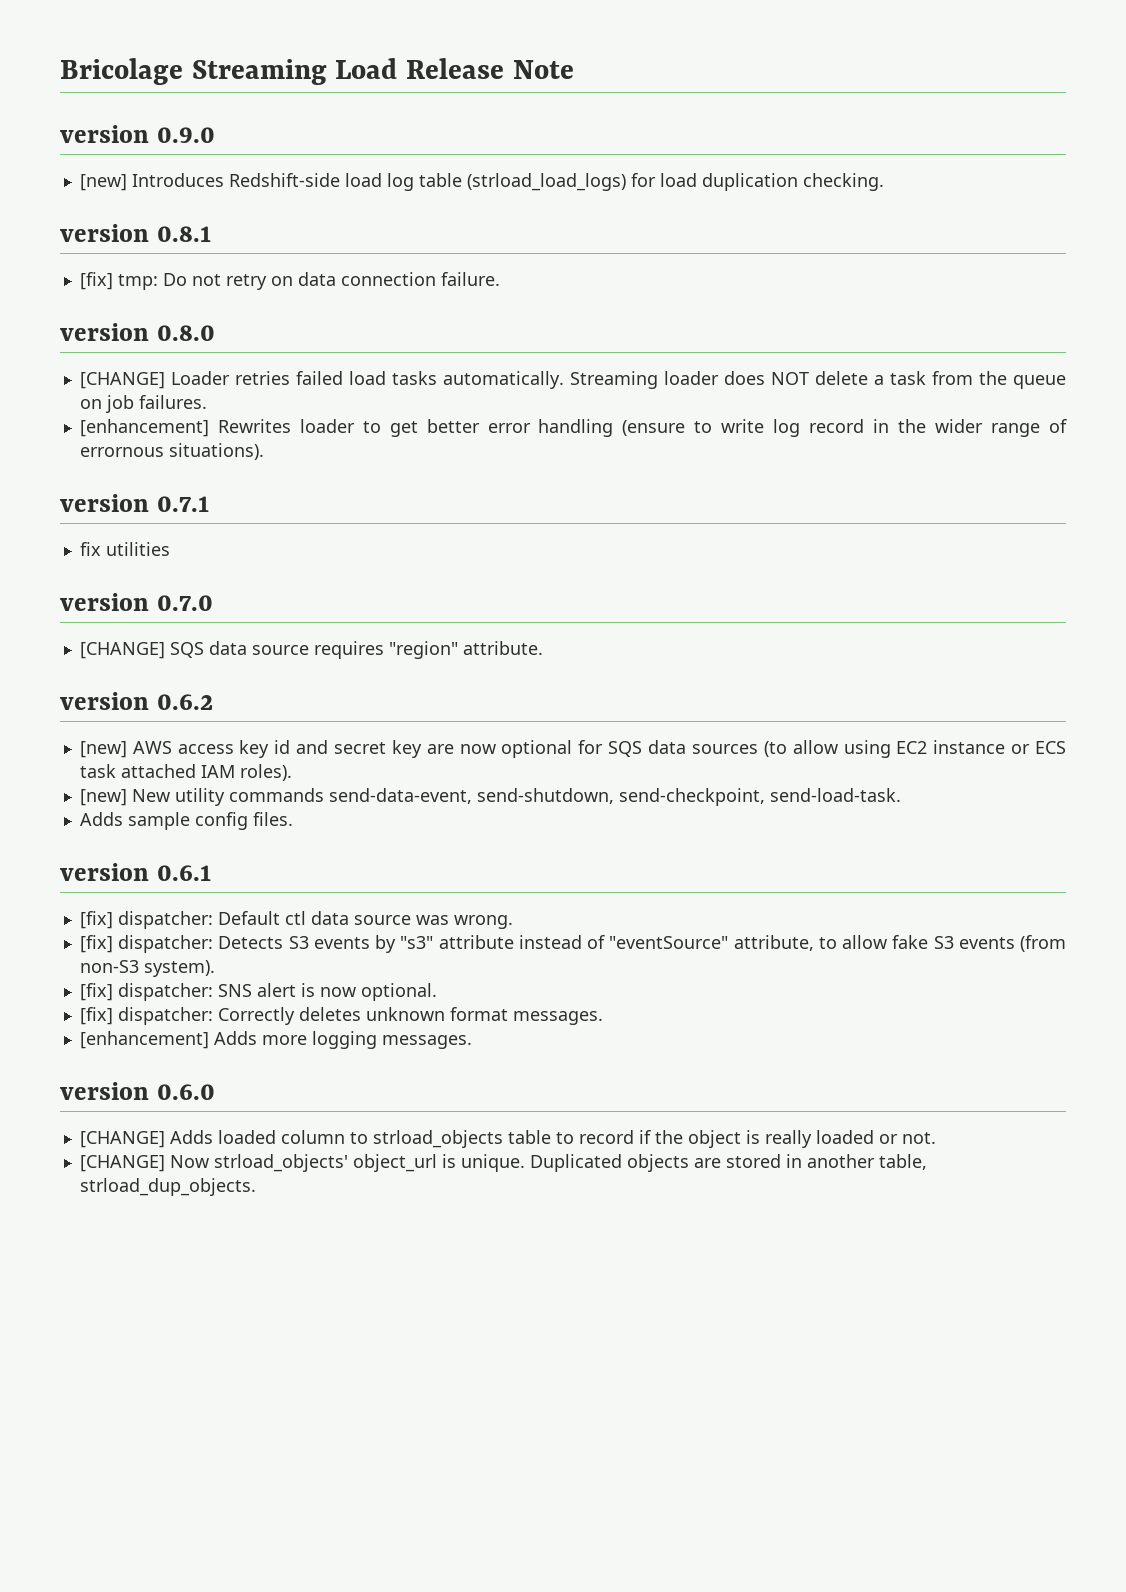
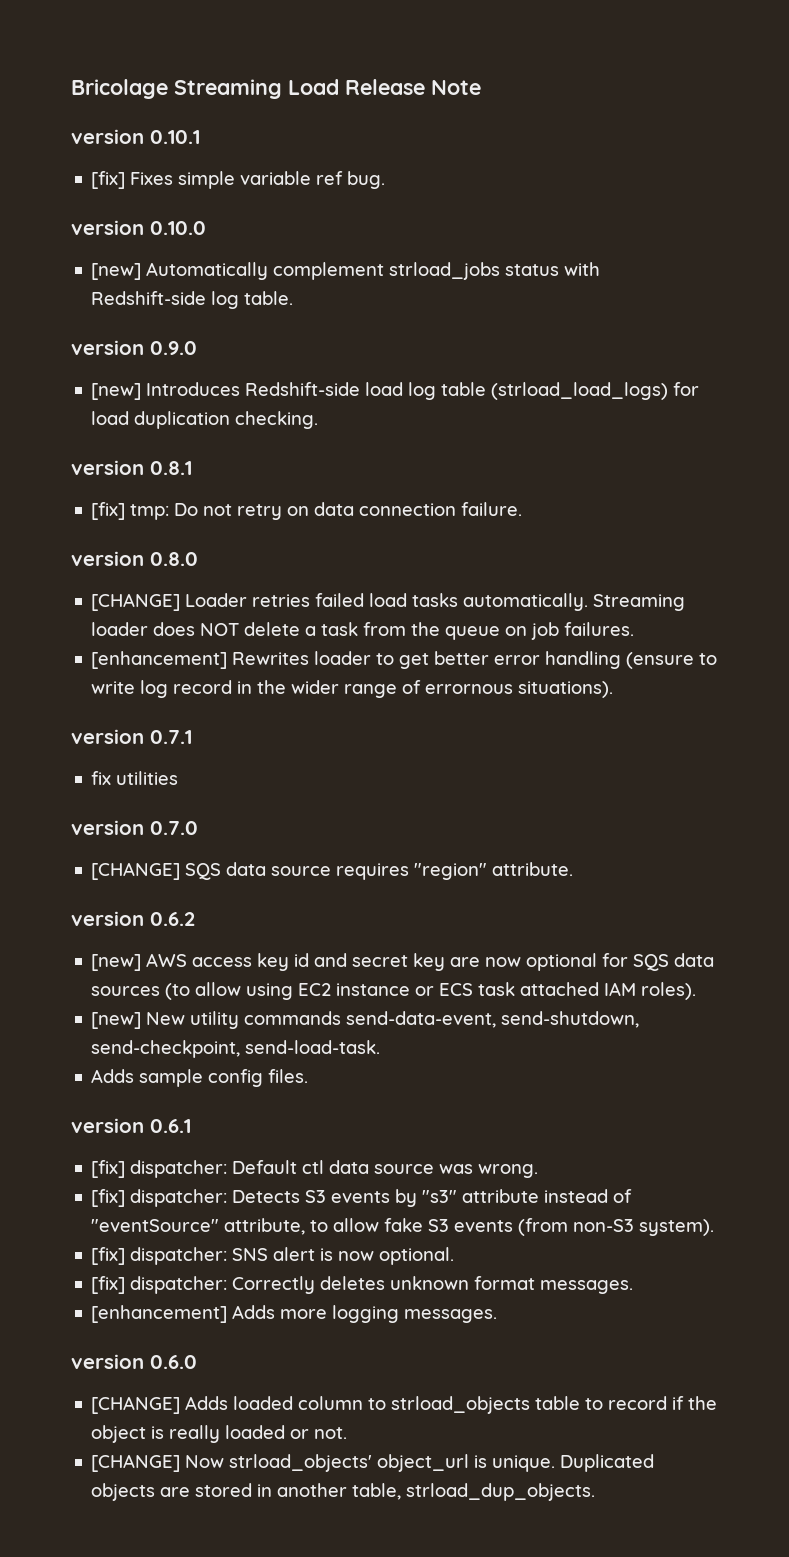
(574, 69) none -> [71,129,200,144] [91,171,386,189] [71,220,206,235] [91,262,601,280] [91,291,294,309] // version 0.10.1 // [fix] Fixes simple variable ref bug. // version 0.10.0 // [new] Automatically complement strload_jobs status with Redshift-side log table.

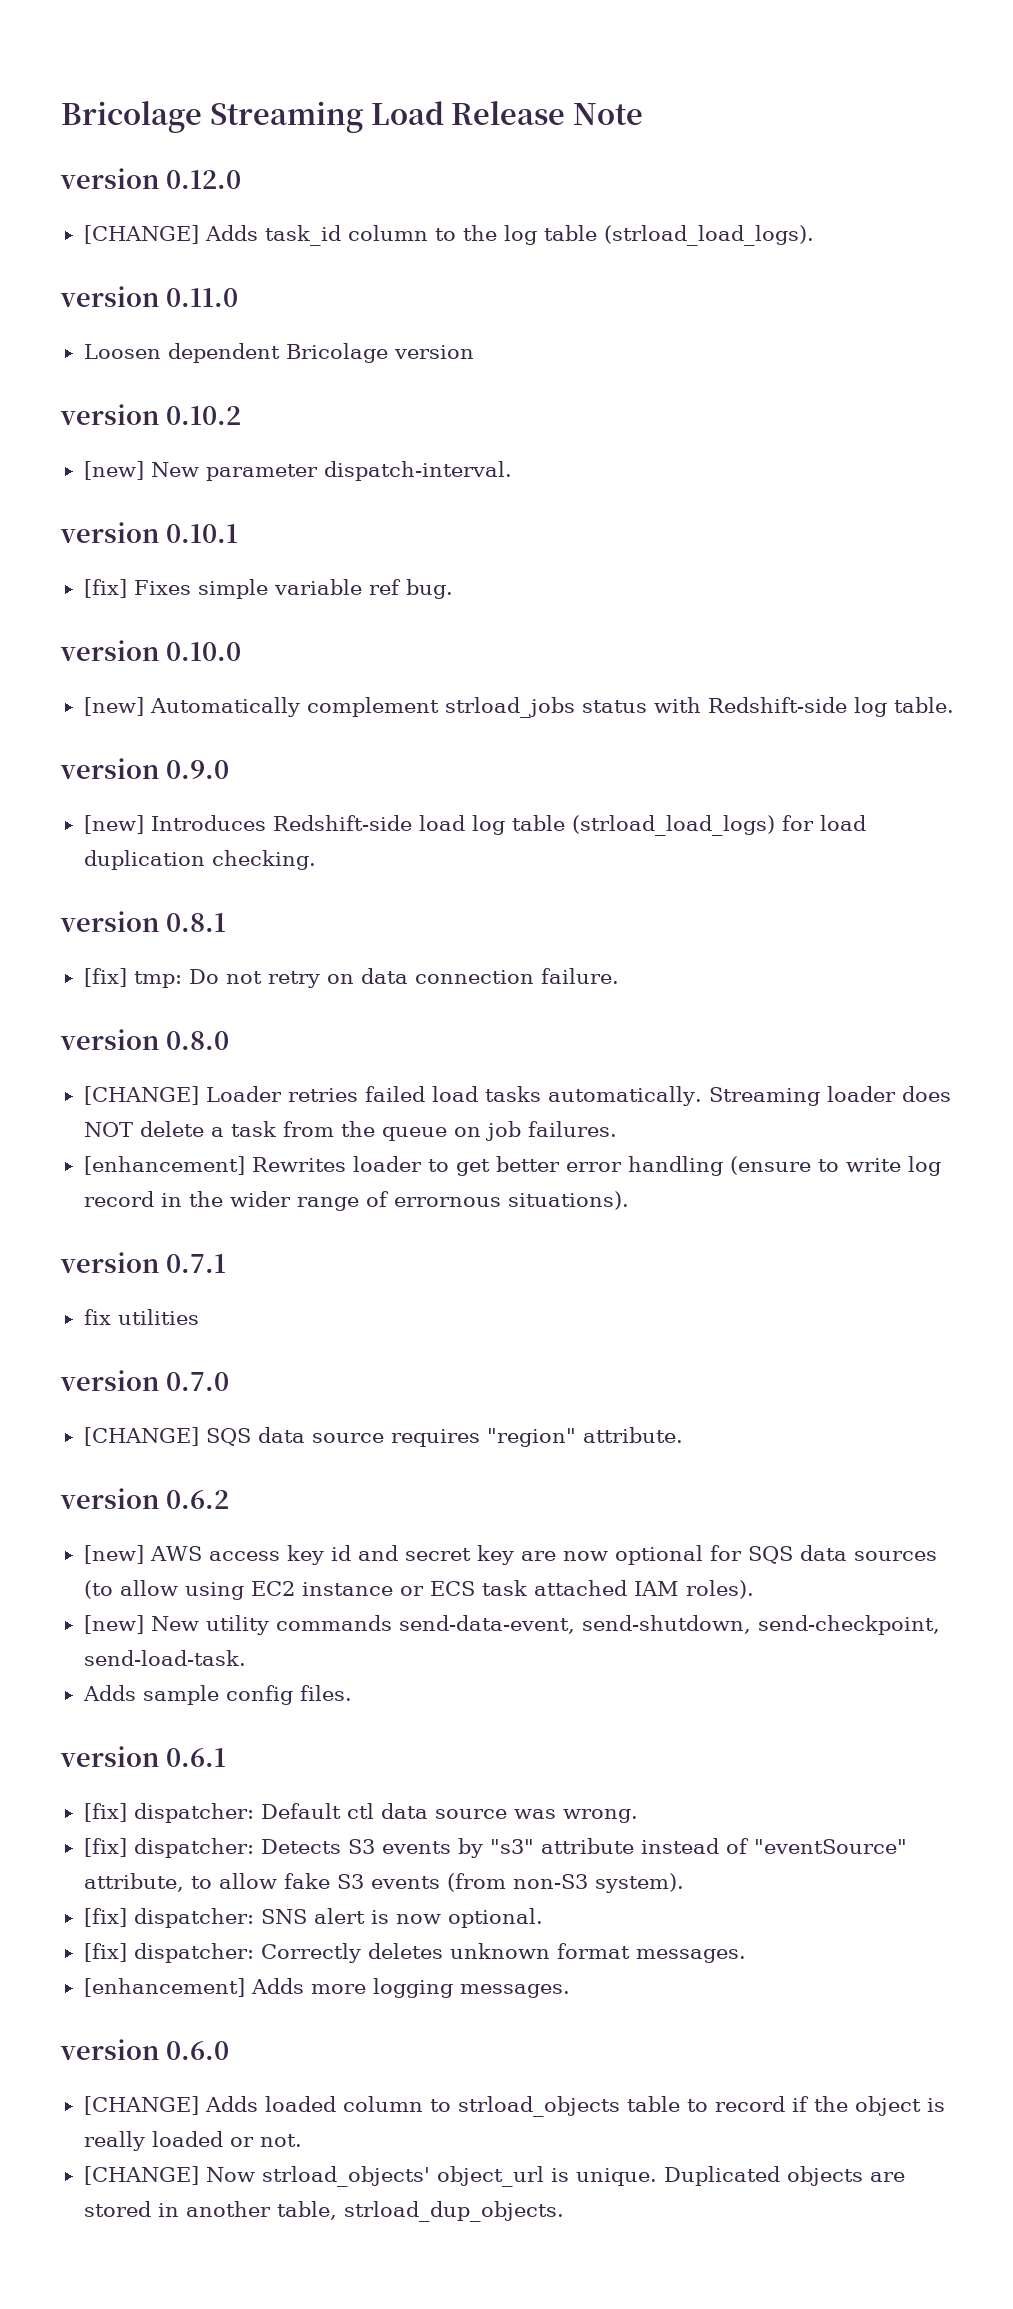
(481, 87) none -> [60,168,241,189] [83,225,814,246] [60,286,238,307] [83,343,474,363] [60,404,241,425] [83,461,512,481] // version 0.12.0 // [CHANGE] Adds task_id column to the log table (strload_load_logs). // version 0.11.0 // Loosen dependent Bricolage version // version 0.10.2 // [new] New parameter dispatch-interval.

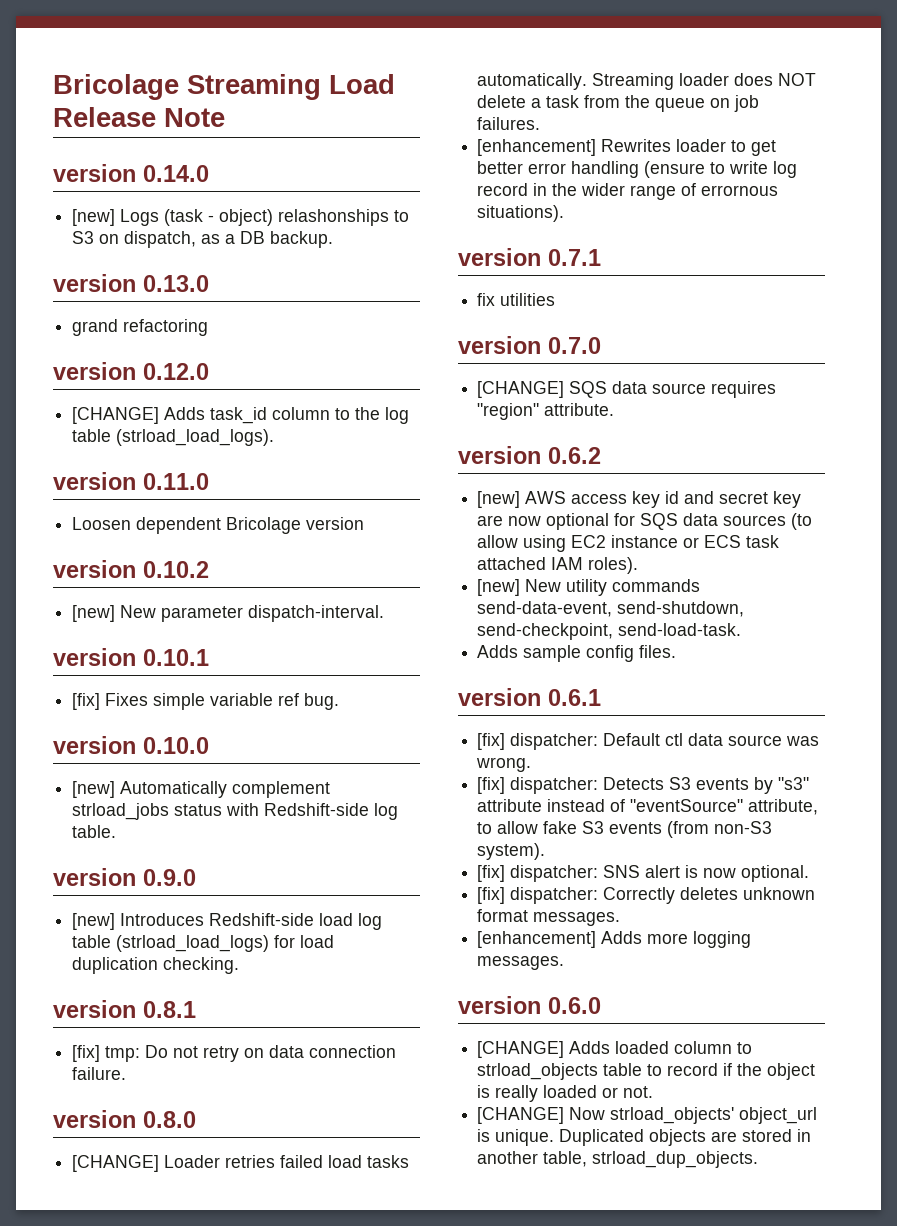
(644, 114) none -> [53,164,209,182] [72,209,410,226] [72,231,334,248] [53,274,209,292] [72,319,209,336] // version 0.14.0 // [new] Logs (task - object) relashonships to S3 on dispatch, as a DB backup. // version 0.13.0 // grand refactoring

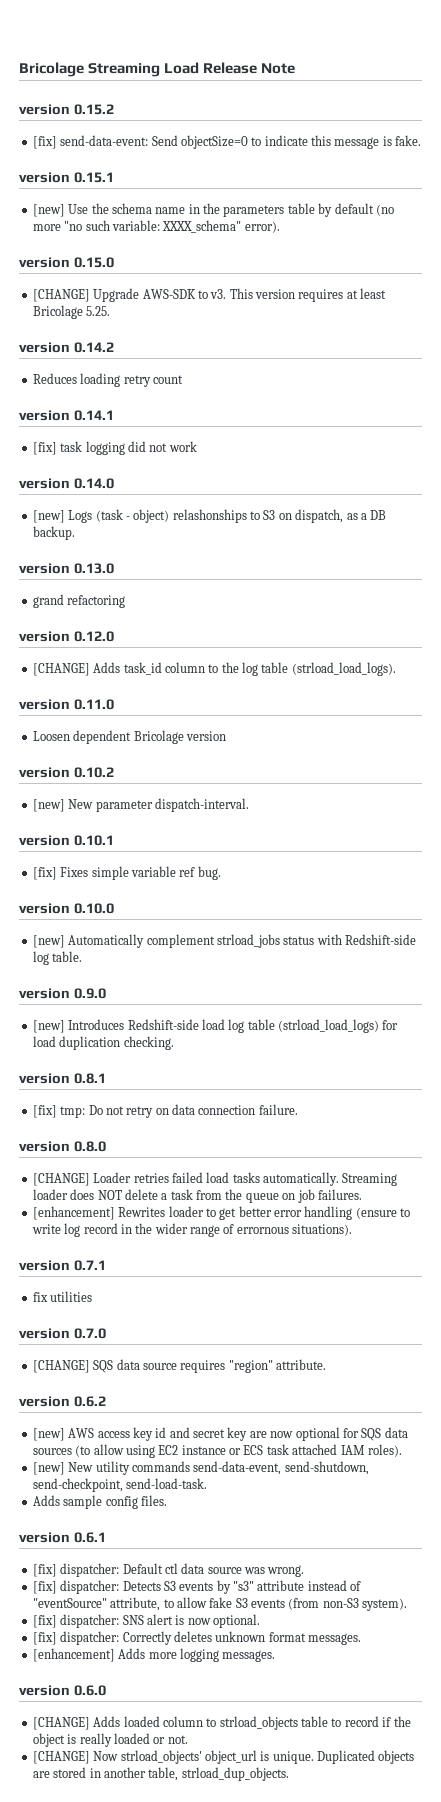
(225, 117) none -> [19,104,114,115] [32,135,422,149] [19,172,114,183] [32,203,394,217] [32,220,280,233] [19,257,114,268] [32,288,387,302] [32,305,111,319] [19,342,114,353] [32,373,183,387] [19,410,114,421] [32,441,197,455] // version 0.15.2 // [fix] send-data-event: Send objectSize=0 to indicate this message is fake. // version 0.15.1 // [new] Use the schema name in the parameters table by default (no more "no such variable: XXXX_schema" error). // version 0.15.0 // [CHANGE] Upgrade AWS-SDK to v3. This version requires at least Bricolage 5.25. // version 0.14.2 // Reduces loading retry count // version 0.14.1 // [fix] task logging did not work

